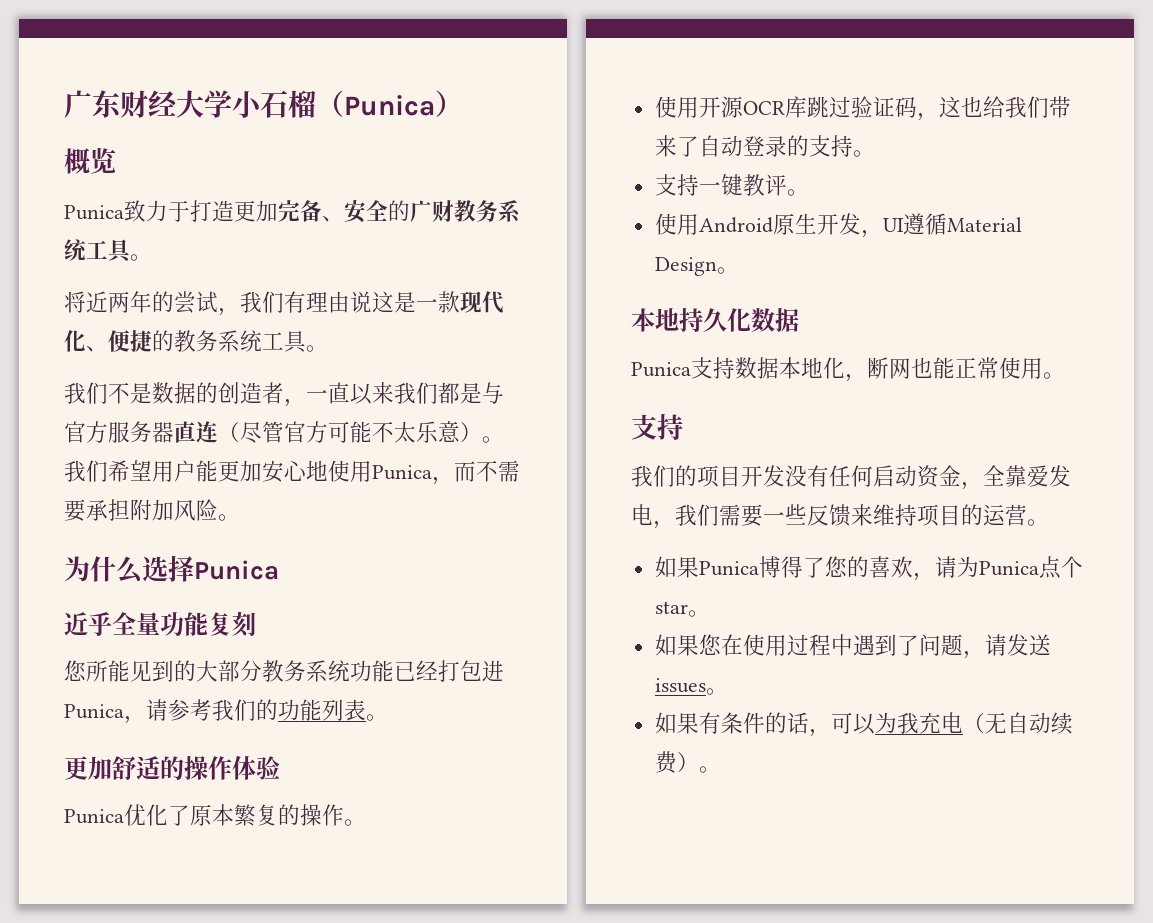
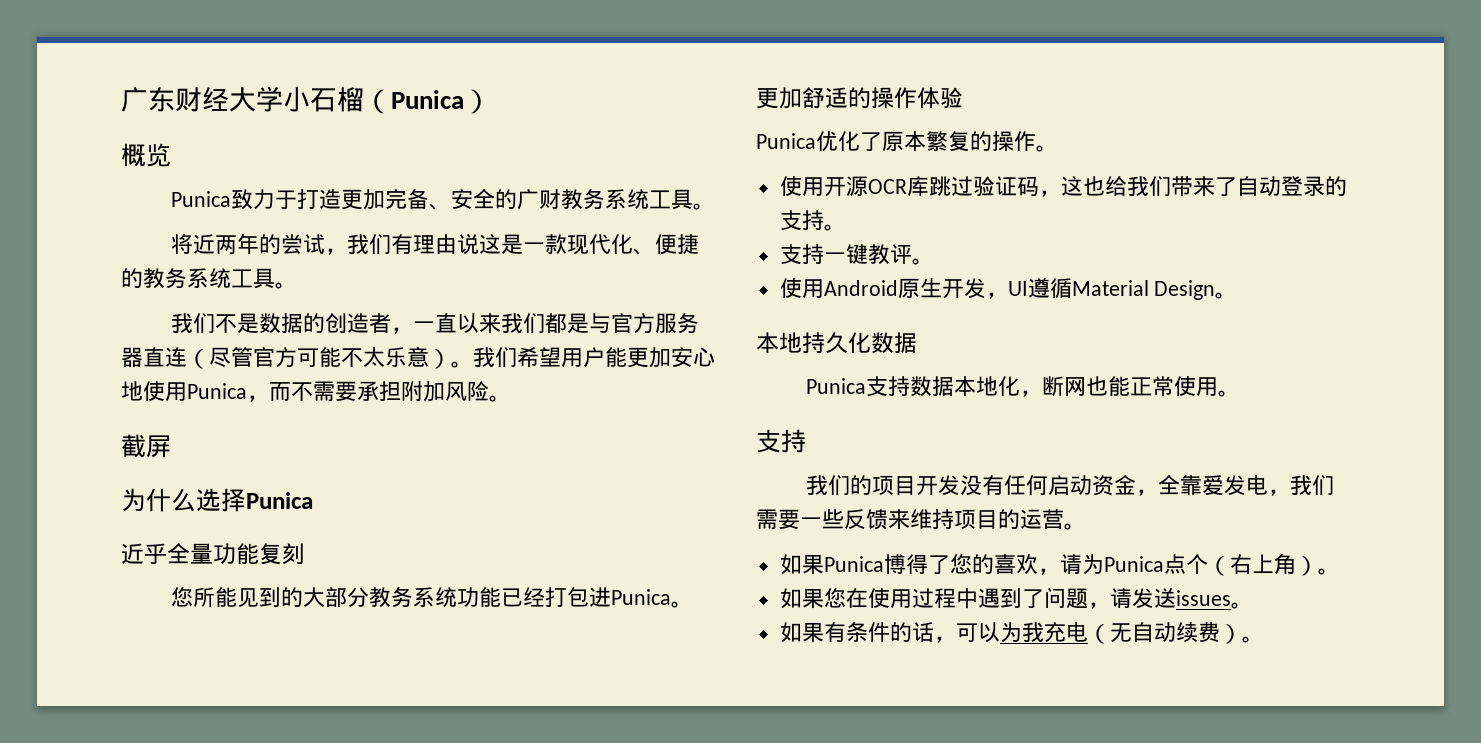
(240, 517) none -> [121,434,171,458] // 截屏
[124,699,366,724] ，请参考我们的功能列表 -> (671, 597) none
[654,601,688,614] star -> [1207,553,1318,576] （右上角）

